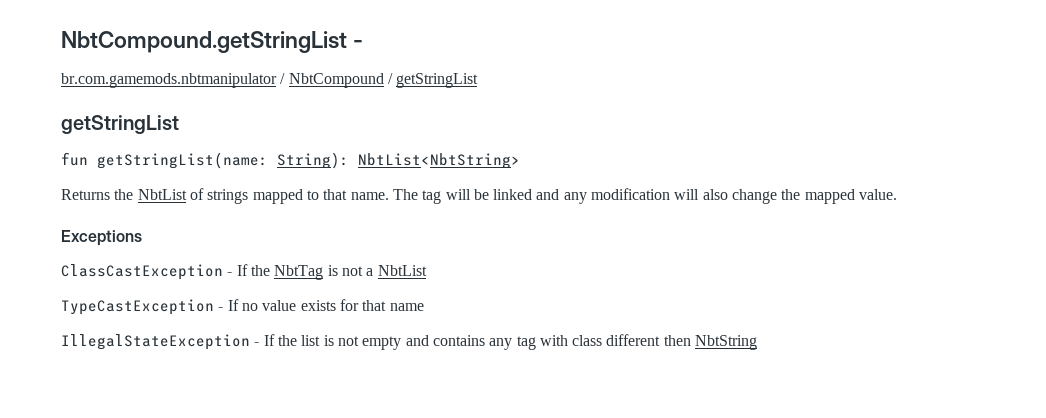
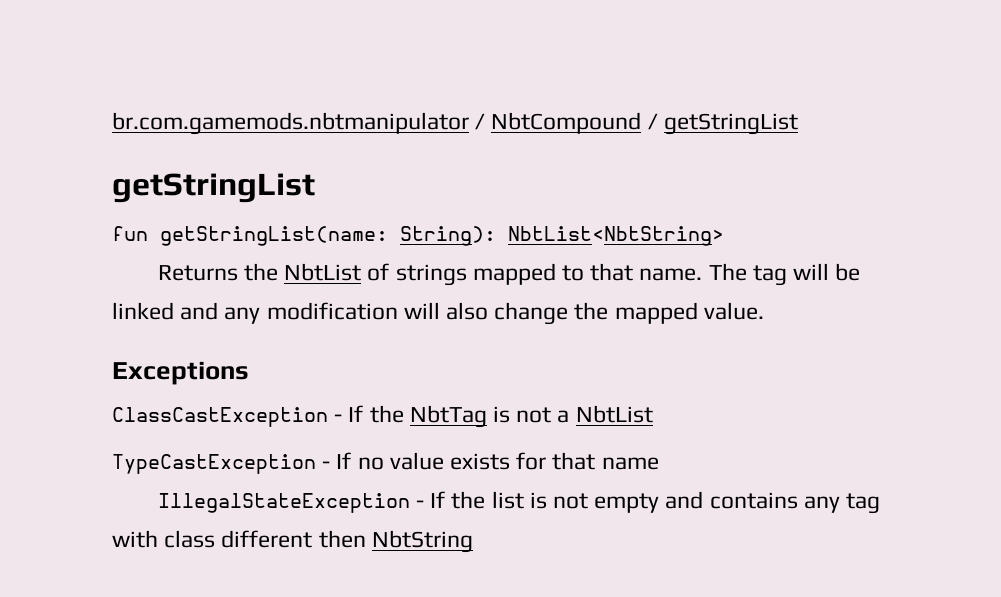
[61,31,364,53] NbtCompound.getStringList - // -> (112, 123) none

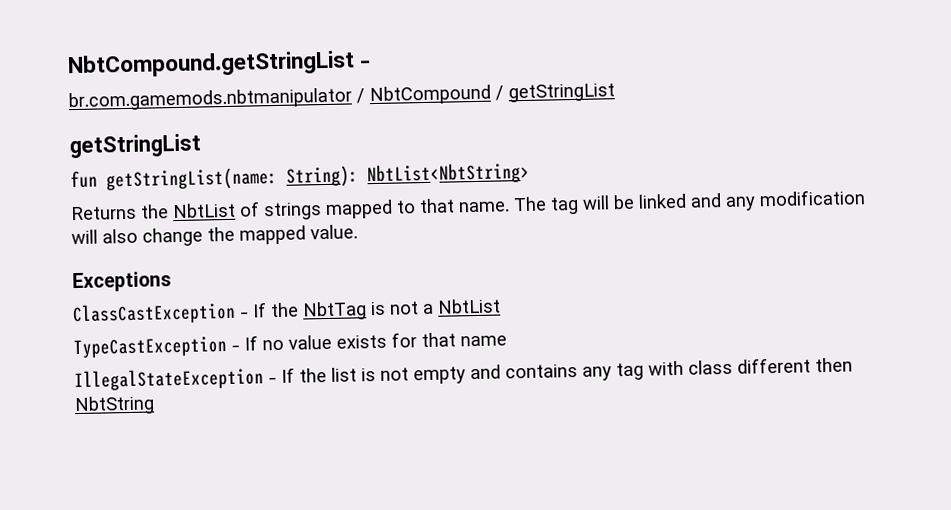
(112, 123) none -> [67,50,372,79] NbtCompound.getStringList - //

